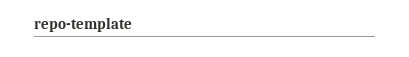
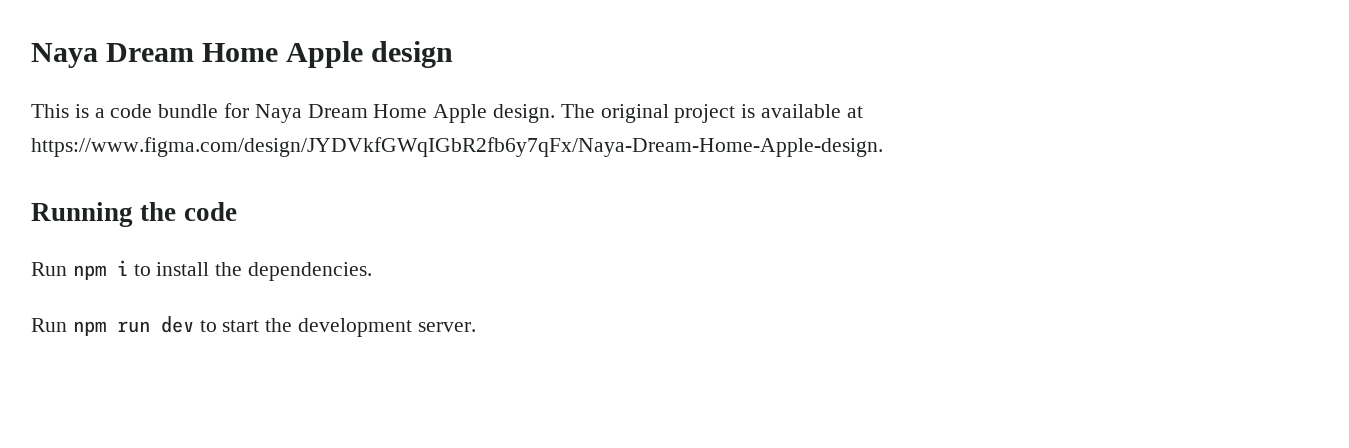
[34,17,132,32] repo-template -> [31,41,454,68] [31,103,863,123] [31,137,883,157] [31,202,237,227] [31,260,373,281] [31,316,476,337] Naya Dream Home Apple design // This is a code bundle for Naya Dream Home Apple design. The original project is available at https://www.figma.com/design/JYDVkfGWqIGbR2fb6y7qFx/Naya-Dream-Home-Apple-design. // Running the code // Run npm i to install the dependencies. // Run npm run dev to start the development server.

